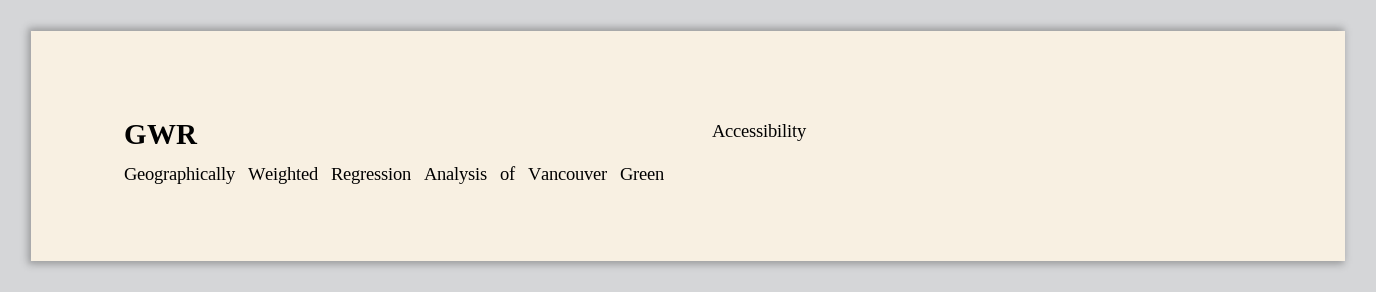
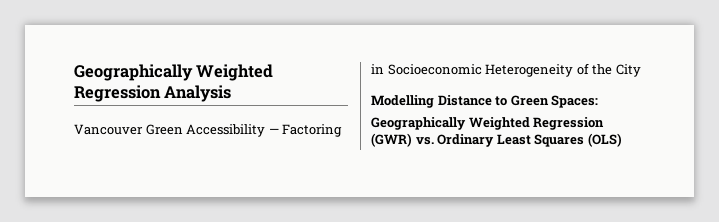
[124,125,198,144] [124,166,664,184] [712,124,807,141] GWR // Geographically Weighted Regression Analysis of Vancouver Green Accessibility -> [74,64,274,81] [74,85,232,102] [74,124,343,137] [371,63,641,77] [371,95,599,108] [371,117,605,130] [371,133,622,147] Geographically Weighted Regression Analysis // Vancouver Green Accessibility — Factoring in Socioeconomic Heterogeneity of the City // Modelling Distance to Green Spaces: // Geographically Weighted Regression (GWR) vs. Ordinary Least Squares (OLS)

